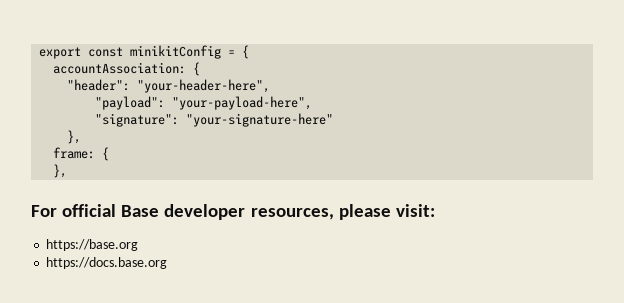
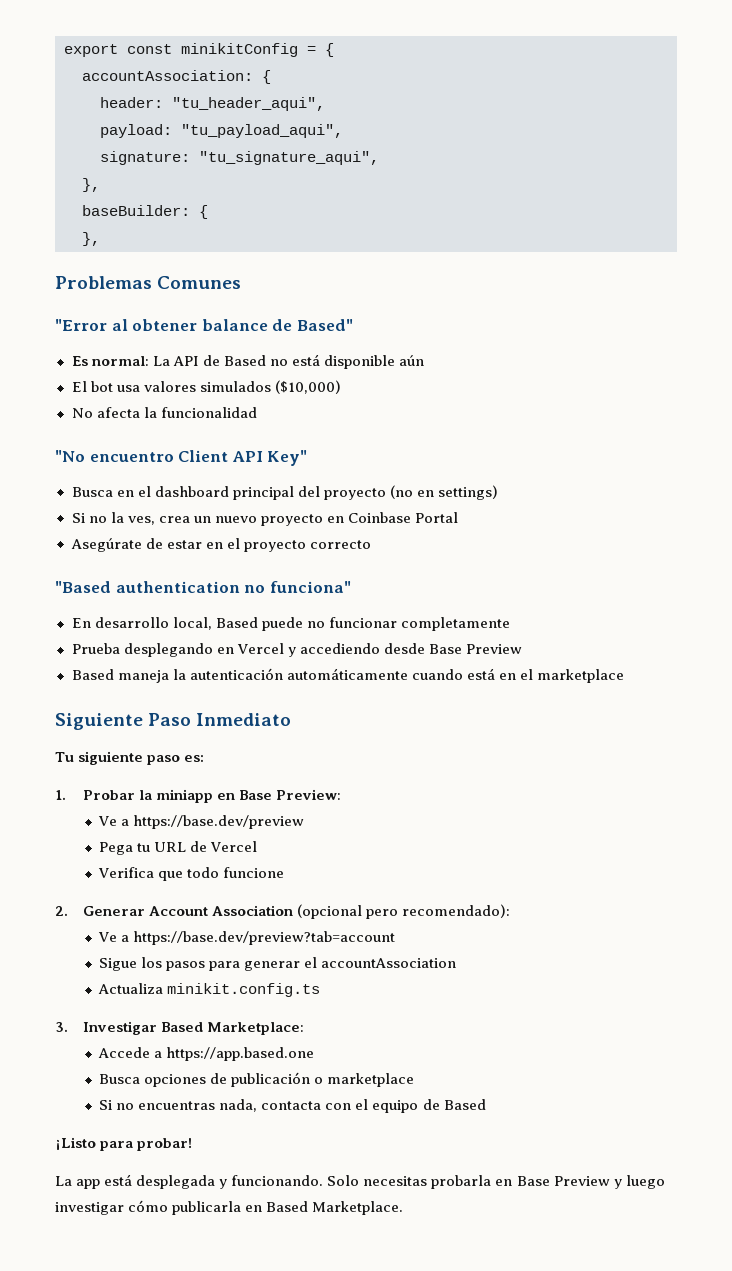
[67,79,271,93] [95,96,313,110] [95,113,334,127] [67,130,82,144] [53,147,96,159] "header": "your-header-here", // "payload": "your-payload-here", // "signature": "your-signature-here" // }, // frame: -> [100,97,325,111] [100,124,343,138] [100,151,379,165] [82,178,100,192] [82,205,190,216] header: "tu_header_aqui", // payload: "tu_payload_aqui", // signature: "tu_signature_aqui", // }, // baseBuilder:
[31,204,435,220] [46,239,139,251] [46,257,168,269] For official Base developer resources, please visit: // https://base.org // https://docs.base.org -> [55,276,242,289] [55,319,353,331] [71,354,424,369] [71,380,341,394] [71,407,257,418] [55,450,308,466] [71,485,498,500] [71,512,459,526] [70,538,371,552] [55,581,351,593] [71,617,510,631] [71,643,522,657] [71,668,624,683] [55,713,292,730] [55,751,205,765] [55,789,341,803] [98,815,305,829] [99,841,258,855] [98,867,285,881] [55,904,510,919] [98,931,396,945] [99,957,457,971] [98,983,321,997] [55,1021,304,1035] [98,1047,315,1061] [99,1072,415,1087] [99,1099,486,1113] [55,1137,193,1151] [55,1174,665,1189] [55,1200,404,1215] Problemas Comunes // "Error al obtener balance de Based" // Es normal: La API de Based no está disponible aún // El bot usa valores simulados ($10,000) // No afecta la funcionalidad // "No encuentro Client API Key" // Busca en el dashboard principal del proyecto (no en settings) // Si no la ves, crea un nuevo proyecto en Coinbase Portal // Asegúrate de estar en el proyecto correcto // "Based authentication no funciona" // En desarrollo local, Based puede no funcionar completamente // Prueba desplegando en Vercel y accediendo desde Base Preview // Based maneja la autenticación automáticamente cuando está en el marketplace // Siguiente Paso Inmediato // Tu siguiente paso es: // 1. Probar la miniapp en Base Preview: // Ve a https://base.dev/preview // Pega tu URL de Vercel // Verifica que todo funcione // 2. Generar Account Association (opcional pero recomendado): // Ve a https://base.dev/preview?tab=account // Sigue los pasos para generar el accountAssociation // Actualiza minikit.config.ts // 3. Investigar Based Marketplace: // Accede a https://app.based.one // Busca opciones de publicación o marketplace // Si no encuentras nada, contacta con el equipo de Based // ¡Listo para probar! // La app está desplegada y funcionando. Solo necesitas probarla en Base Preview y luego investigar cómo publicarla en Based Marketplace.

